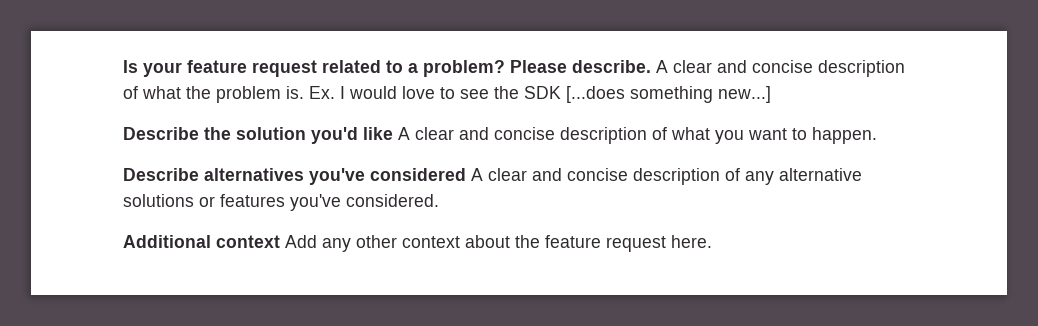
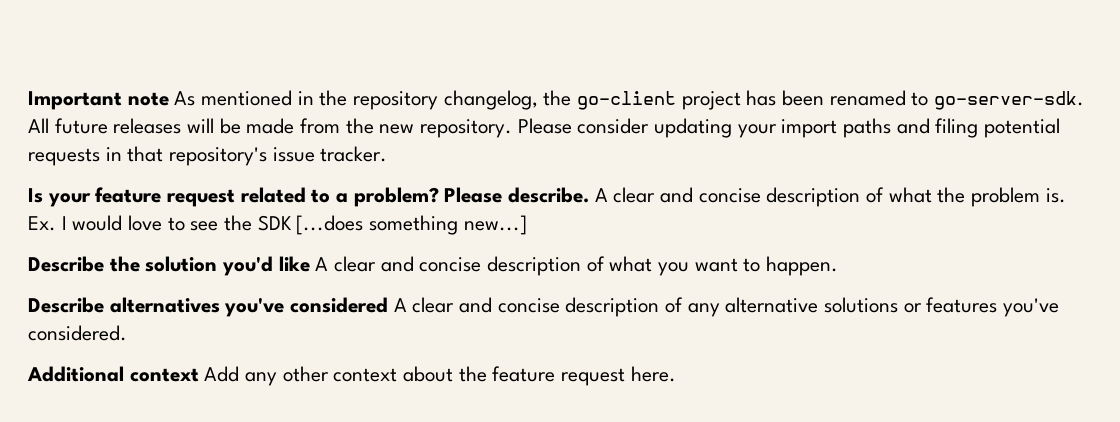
(123, 66) none -> [28,90,1085,110] [28,118,1061,138] [28,146,388,166] Important note As mentioned in the repository changelog, the go-client project has been renamed to go-server-sdk. All future releases will be made from the new repository. Please consider updating your import paths and filing potential requests in that repository's issue tracker. //

